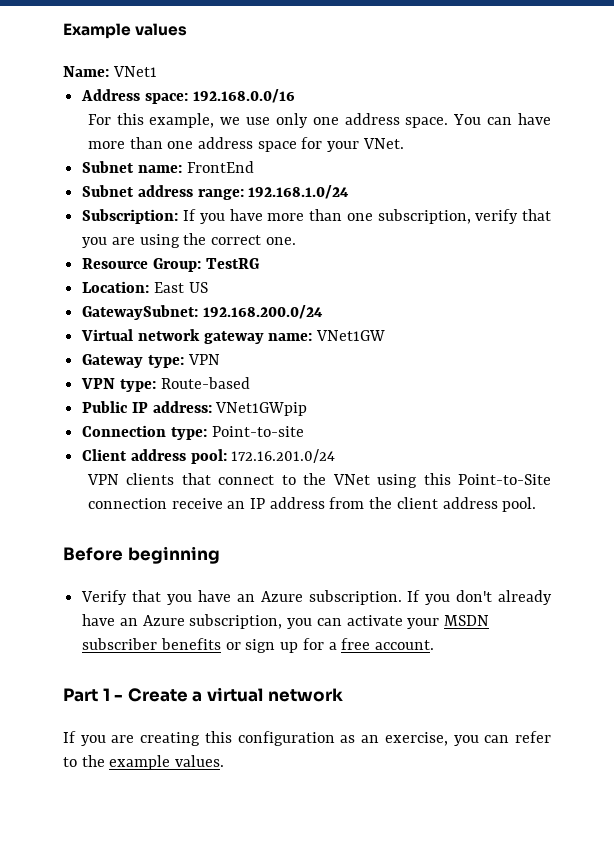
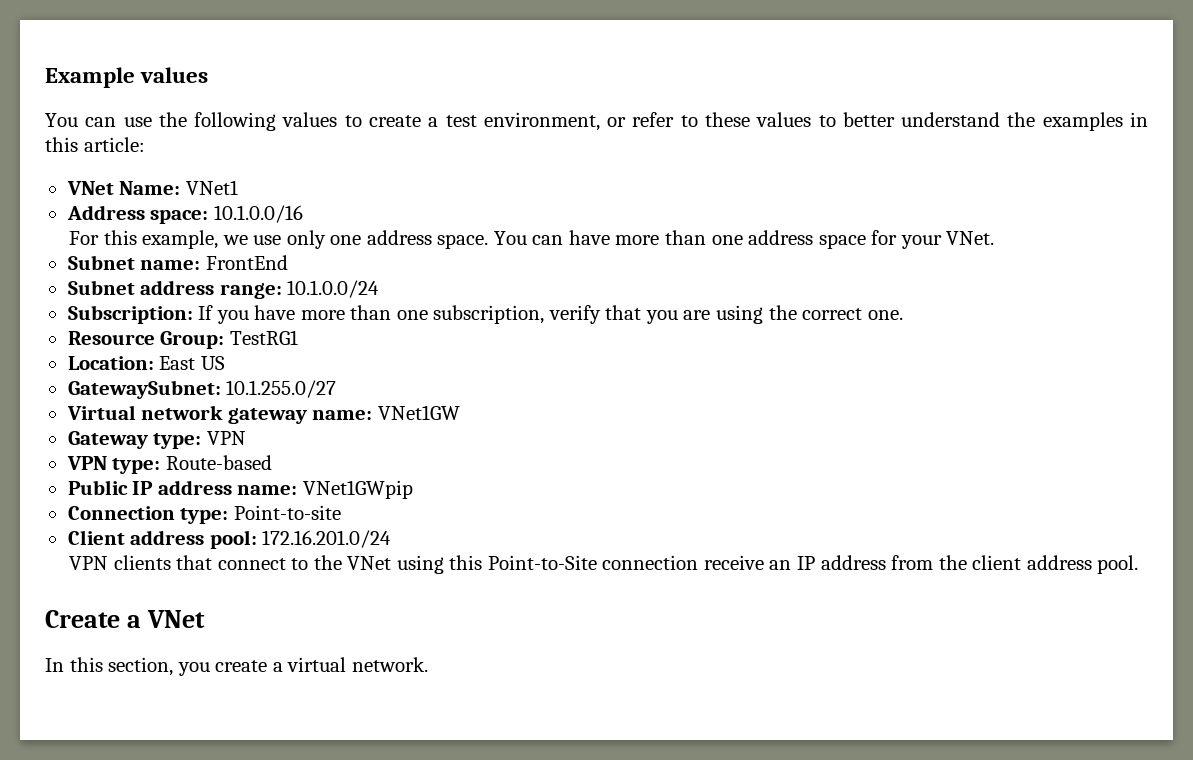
(188, 29) none -> [45,112,1149,131] [45,137,145,152] [66,181,114,195] You can use the following values to create a test environment, or refer to these values to better understand the examples in this article: // VNet
[192,89,295,103] 192.168.0.0/16 -> [213,205,303,223] 10.1.0.0/16
[248,185,350,199] 192.168.1.0/24 -> [287,280,380,298] 10.1.0.0/24
[205,258,260,269] TestRG -> [229,330,298,345] TestRG1
[202,305,323,319] 192.168.200.0/24 -> [226,380,337,398] 10.1.255.0/27
[152,401,212,413] address: -> [157,480,298,495] address name:
[63,546,220,564] [81,590,552,605] [82,614,490,629] [82,638,435,653] [63,687,343,702] [63,731,552,746] [63,755,225,770] Before beginning // Verify that you have an Azure subscription. If you don't already have an Azure subscription, you can activate your MSDN subscriber benefits or sign up for a free account. // Part 1 - Create a virtual network // If you are creating this configuration as an exercise, you can refer to the example values. -> [45,610,205,628] [45,657,428,676] Create a VNet // In this section, you create a virtual network.

